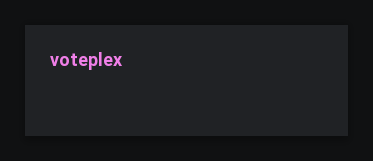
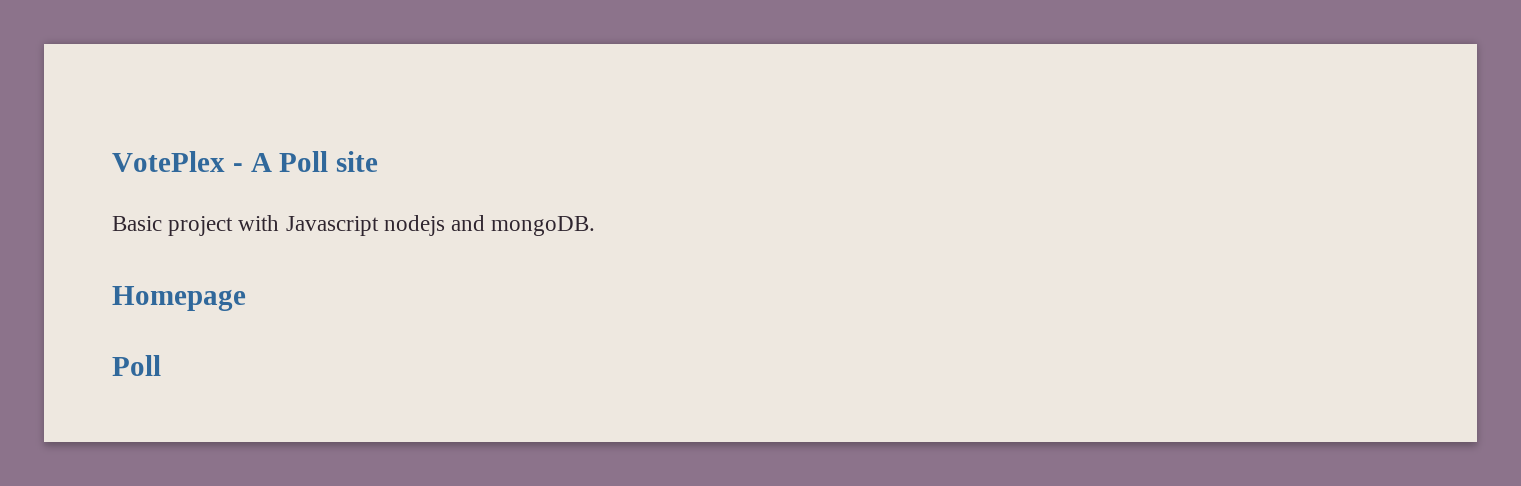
[50,52,123,70] voteplex -> [112,151,379,172] [112,215,596,236] [112,286,246,311] [112,355,161,376] VotePlex - A Poll site // Basic project with Javascript nodejs and mongoDB. // Homepage // Poll

